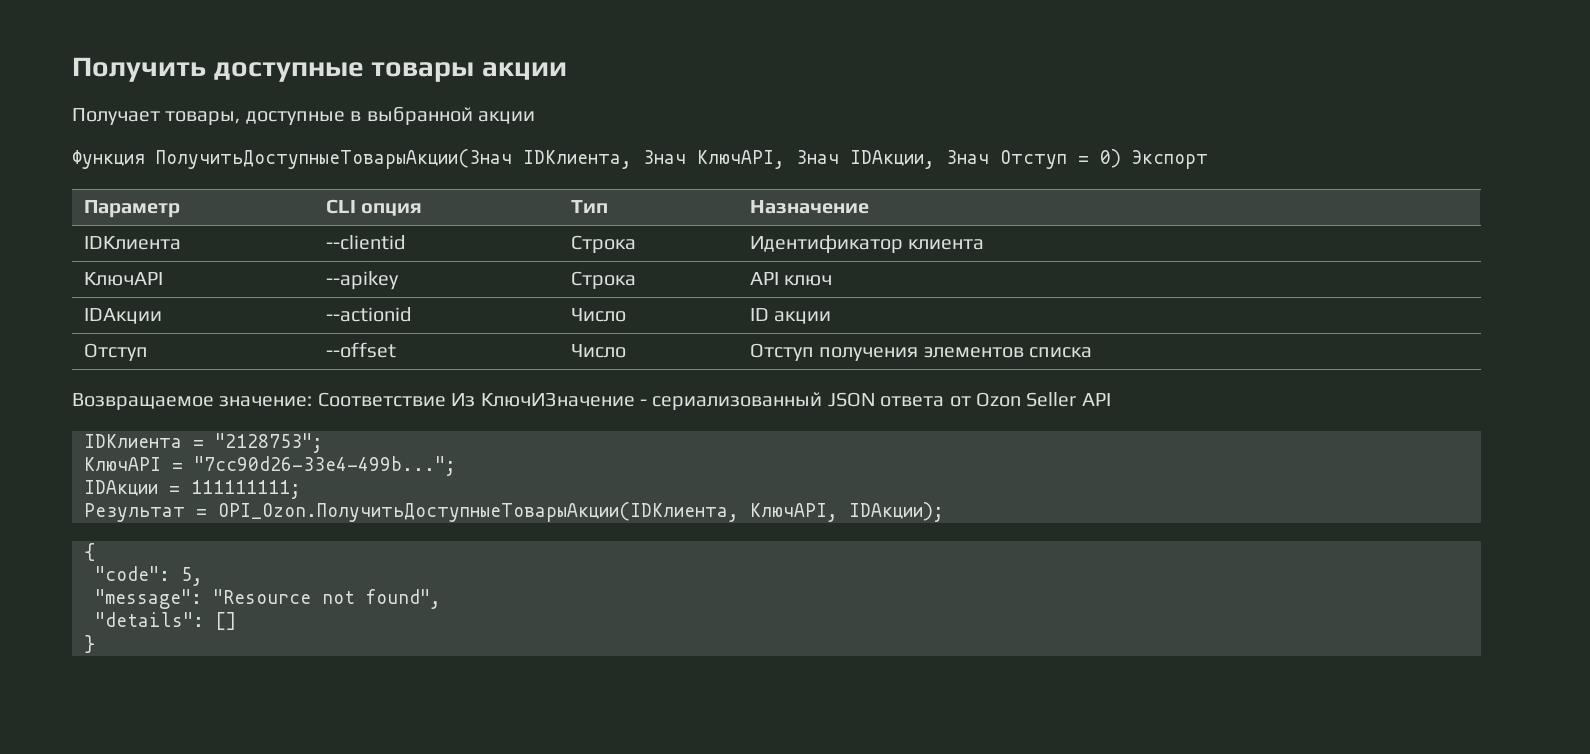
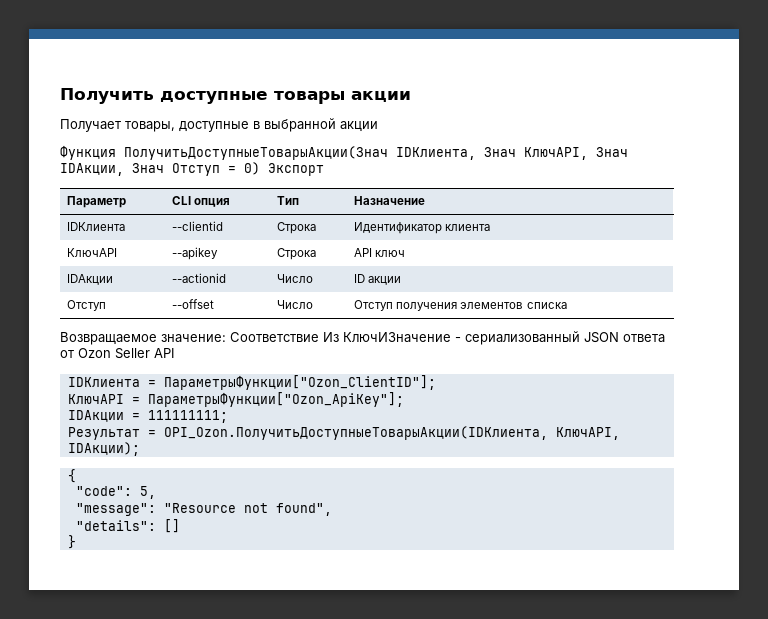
[215,433,323,453] "2128753"; -> [163,375,436,390] ПараметрыФункции["Ozon_ClientID"];
[194,456,456,476] "7cc90d26-33e4-499b..."; -> [147,392,404,407] ПараметрыФункции["Ozon_ApiKey"];

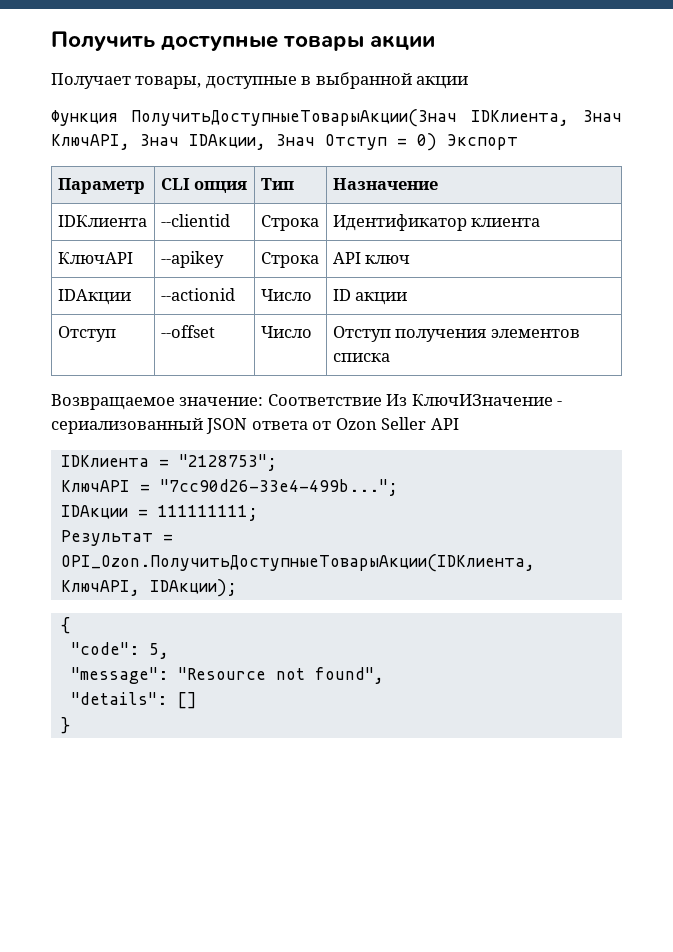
[163,375,436,390] ПараметрыФункции["Ozon_ClientID"]; -> [178,454,277,471] "2128753";
[147,392,404,407] ПараметрыФункции["Ozon_ApiKey"]; -> [159,479,398,496] "7cc90d26-33e4-499b...";

